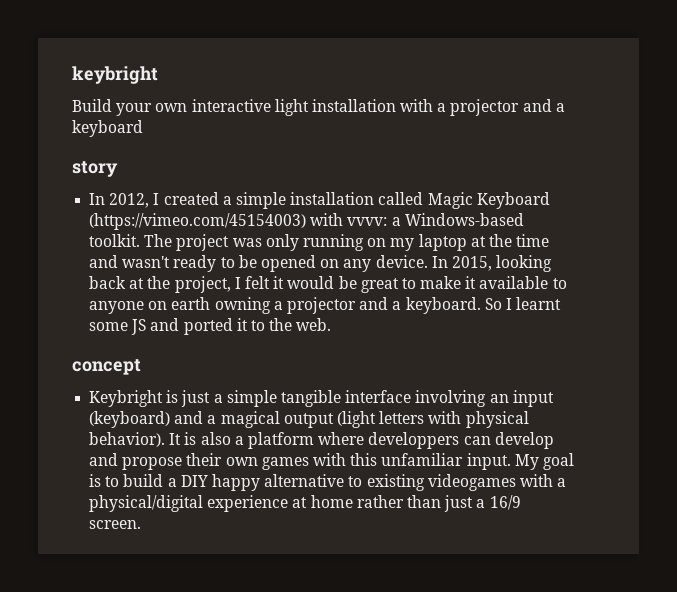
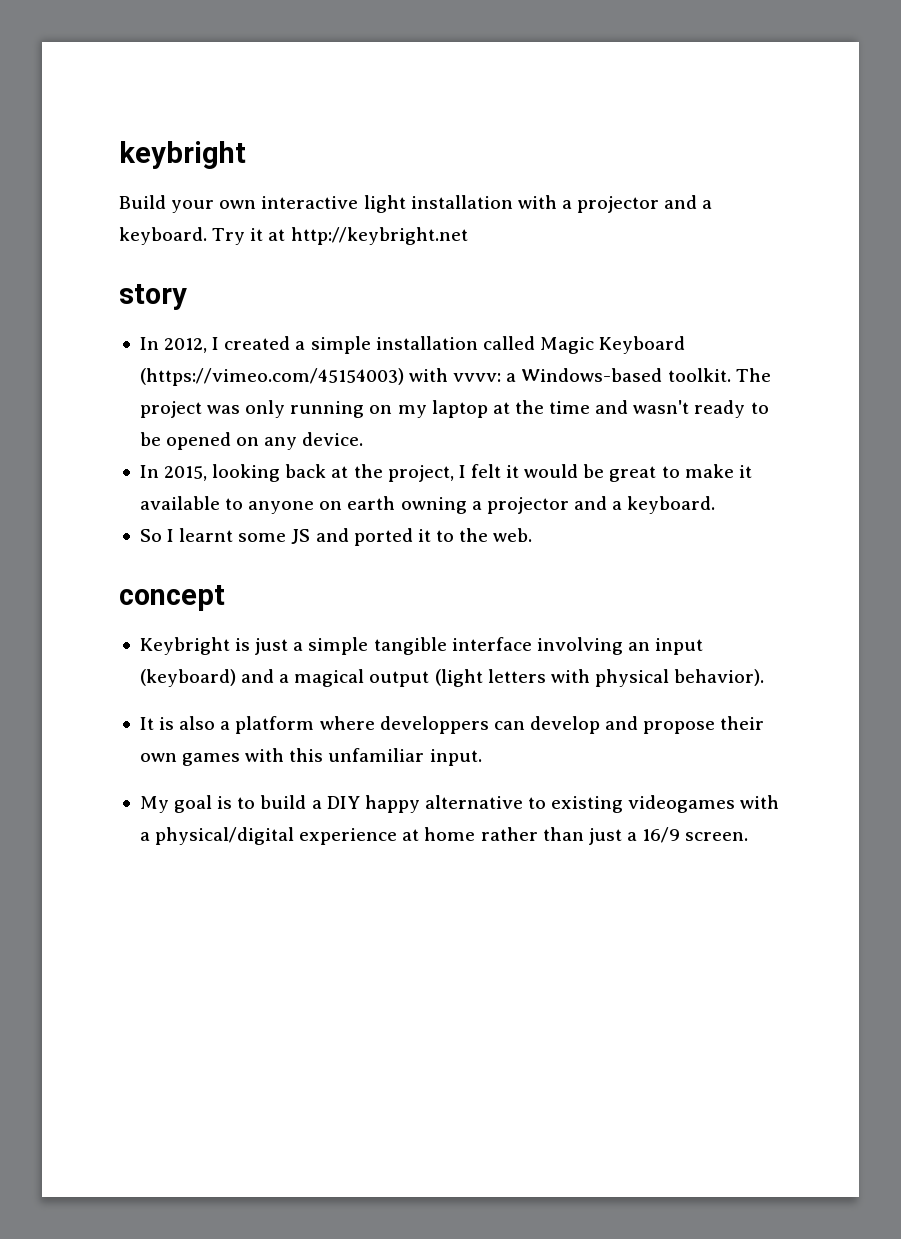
[72,120,143,137] keyboard -> [119,227,469,245] keyboard. Try it at http://keybright.net
(428, 261) none -> (364, 439) //
(481, 305) none -> (716, 505) //
(166, 439) none -> (765, 677) //
(511, 461) none -> (482, 757) //

